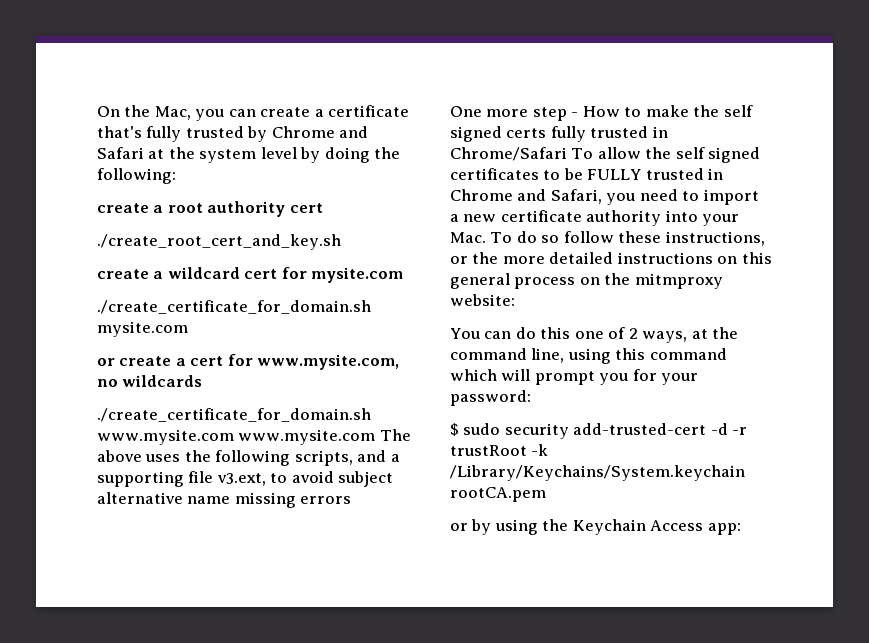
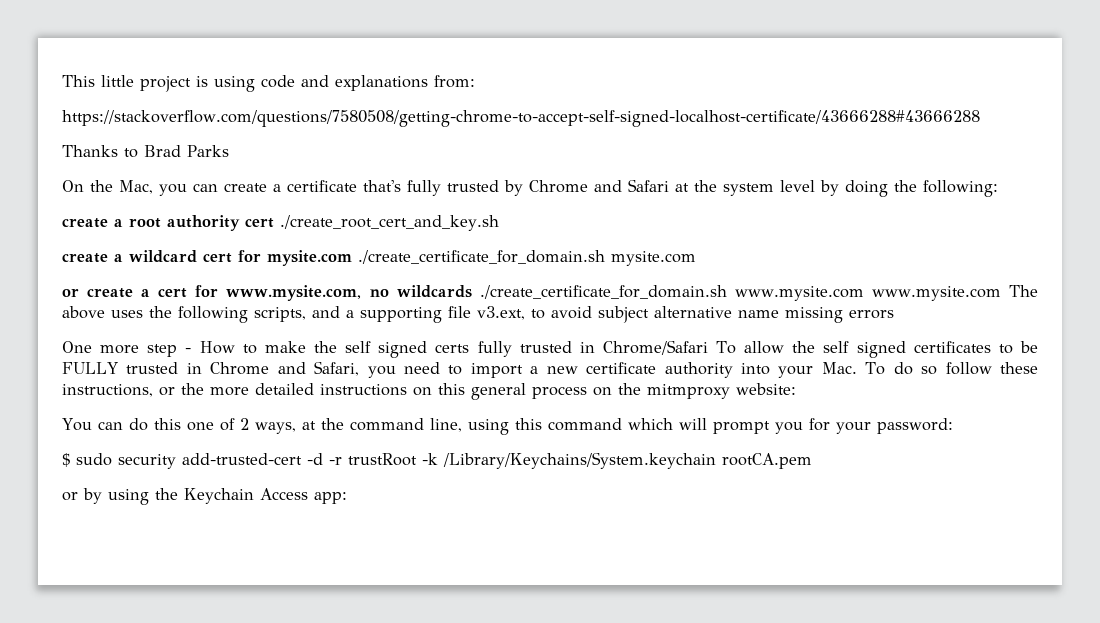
(97, 111) none -> [62,75,475,92] [62,110,980,127] [62,145,229,158] This little project is using code and explanations from: // https://stackoverflow.com/questions/7580508/getting-chrome-to-accept-self-signed-localhost-certificate/43666288#43666288 // Thanks to Brad Parks //
(323, 208) // -> (274, 223) none
(404, 275) // -> (352, 258) none
(203, 381) // -> (472, 291) none

